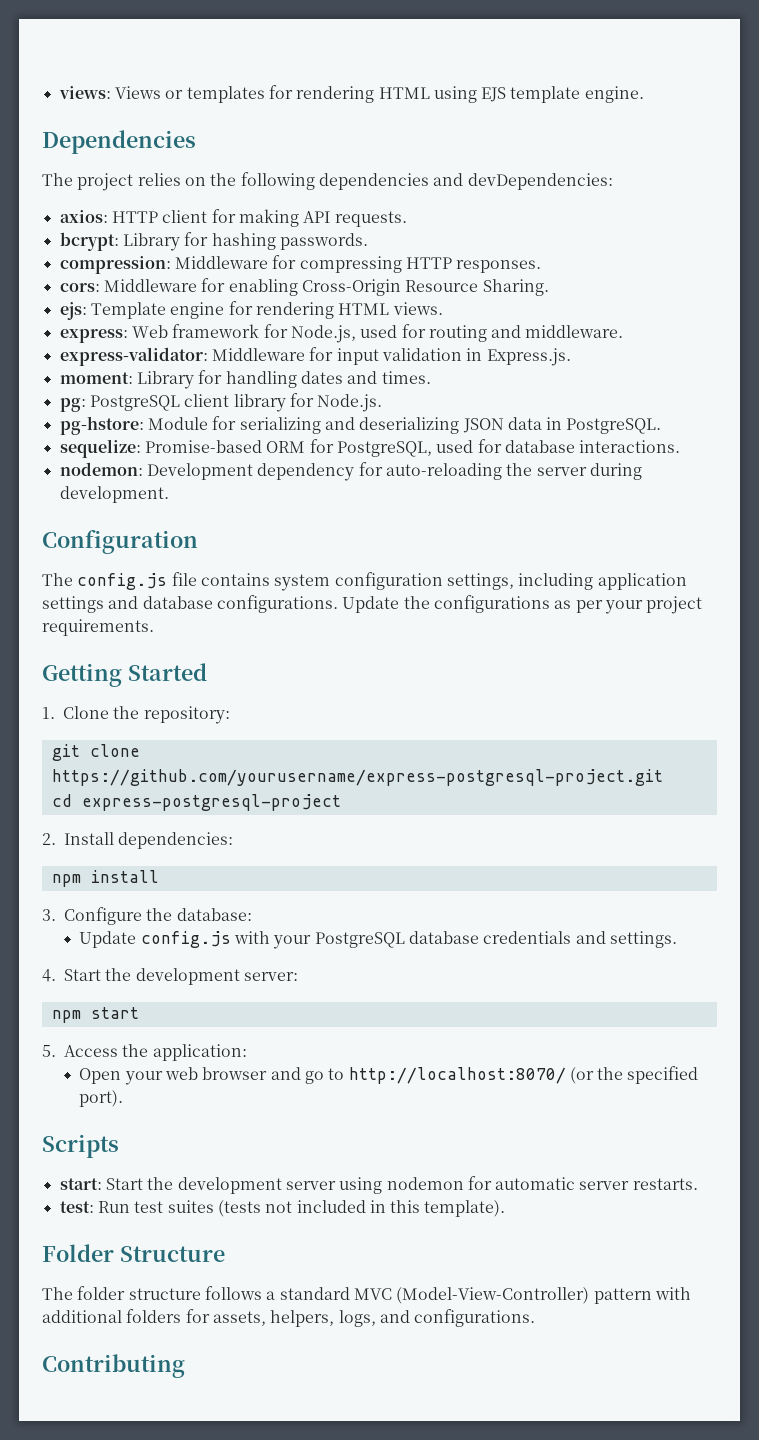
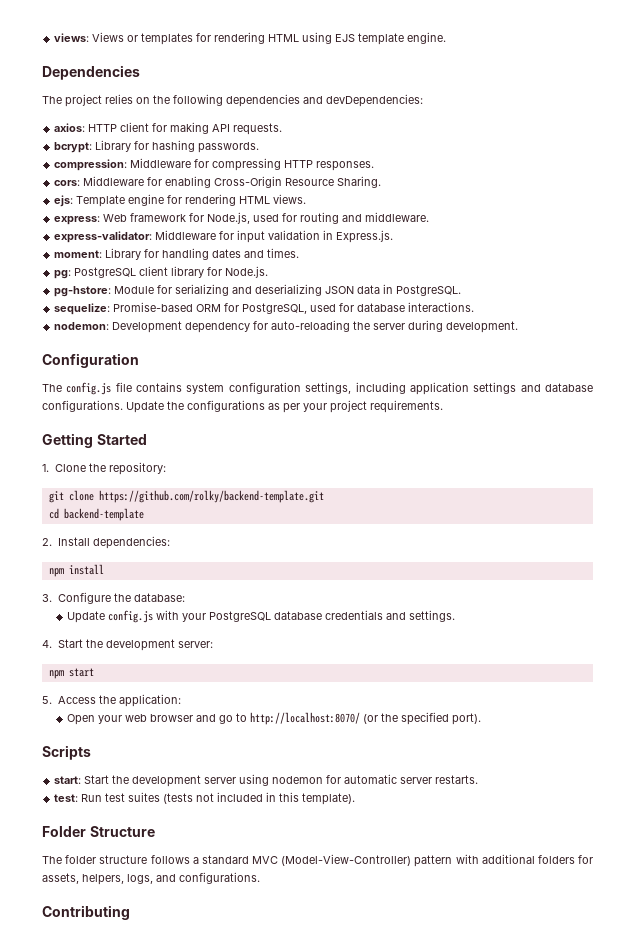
[51,769,663,786] https://github.com/yourusername/express-postgresql-project.git -> [98,490,324,503] https://github.com/rolky/backend-template.git
[81,794,341,811] express-postgresql-project -> [63,508,144,521] backend-template

